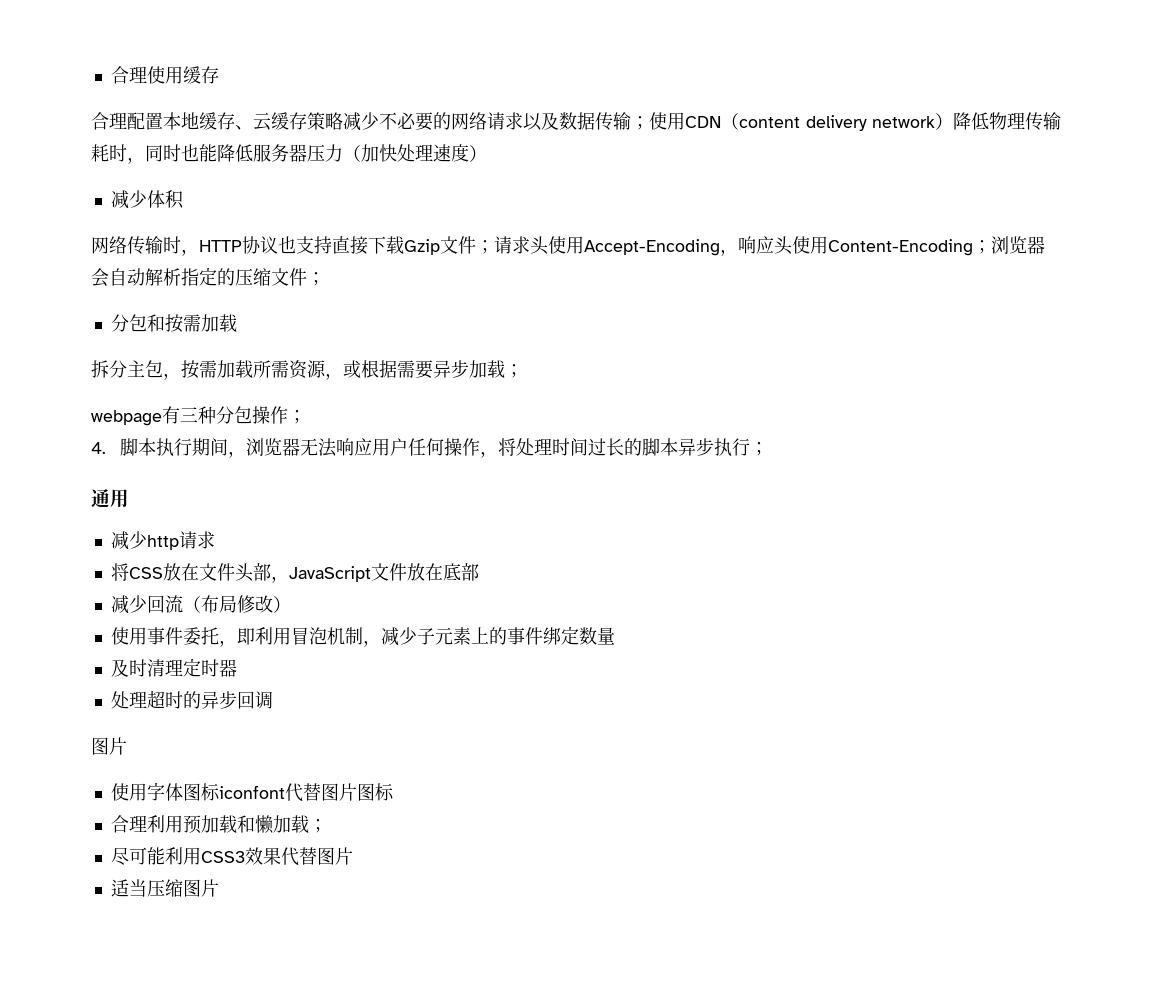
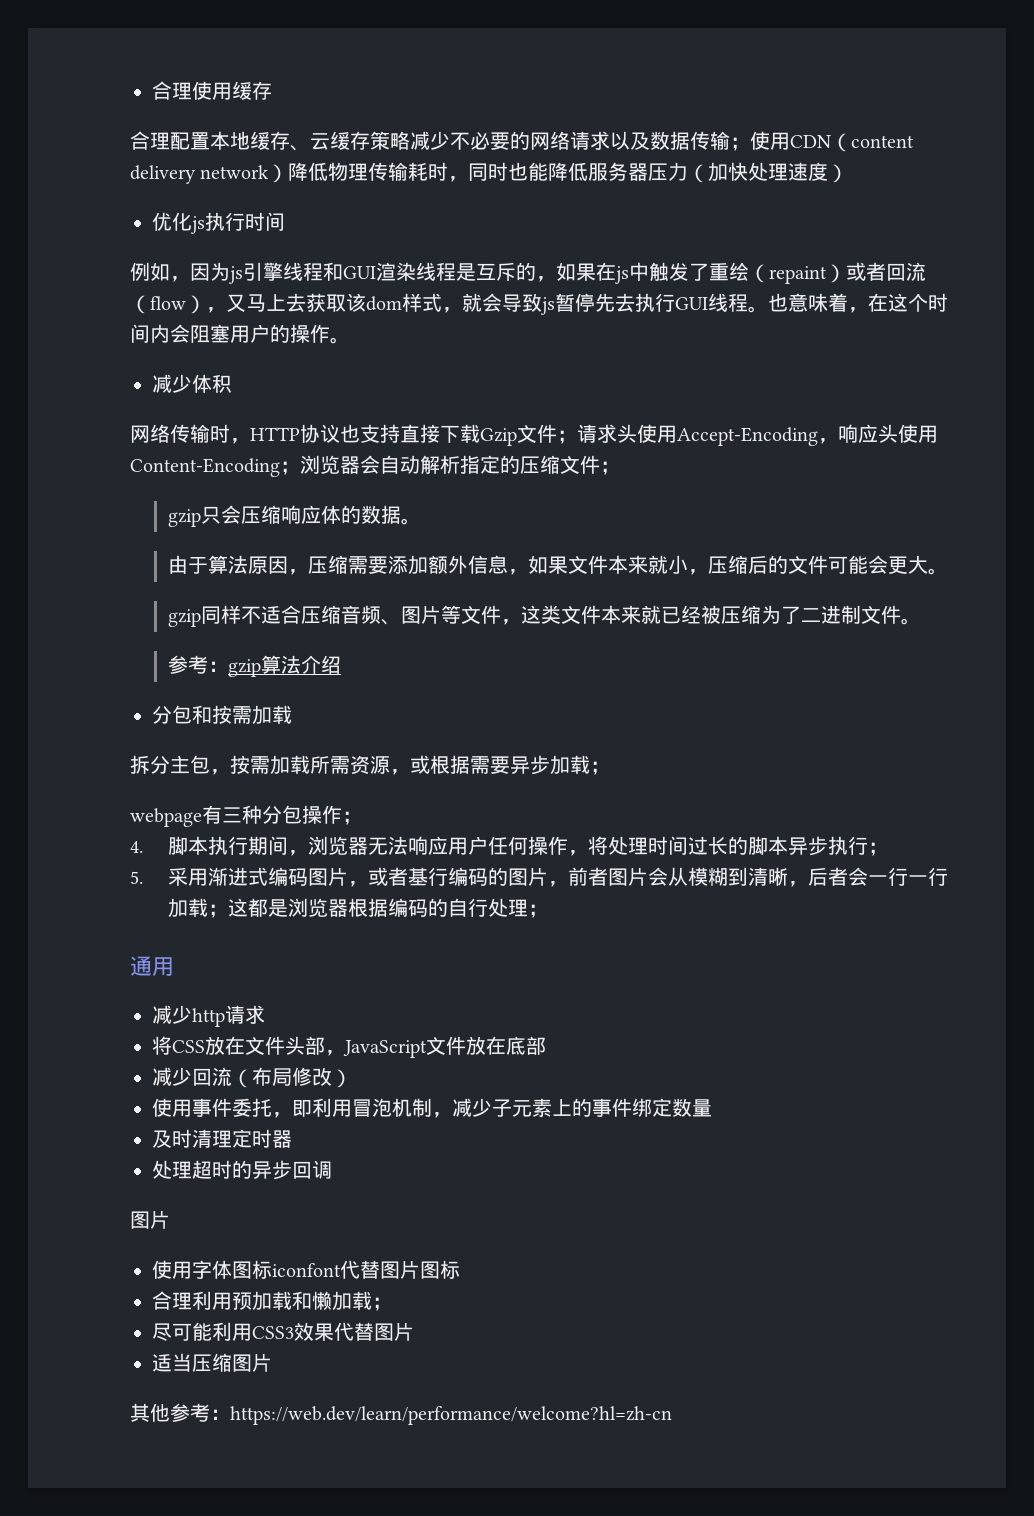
(487, 153) none -> [152,212,285,234] [130,262,926,284] [130,293,948,315] [130,324,350,344] // 优化js执行时间 // 例如，因为js引擎线程和GUI渲染线程是互斥的，如果在js中触发了重绘（repaint）或者回流（flow），又马上去获取该dom样式，就会导致js暂停先去执行GUI线程。也意味着，在这个时间内会阻塞用户的操作。
(325, 279) none -> [167,505,421,527] [167,555,948,575] [167,605,921,627] [167,655,341,677] // gzip只会压缩响应体的数据。 // 由于算法原因，压缩需要添加额外信息，如果文件本来就小，压缩后的文件可能会更大。 // gzip同样不适合压缩音频、图片等文件，这类文件本来就已经被压缩为了二进制文件。 // 参考：gzip算法介绍
(768, 449) none -> [130,867,948,887] [167,898,548,918] // 5.采用渐进式编码图片，或者基行编码的图片，前者图片会从模糊到清晰，后者会一行一行加载；这都是浏览器根据编码的自行处理；
(219, 888) none -> [130,1403,672,1425] // 其他参考：https://web.dev/learn/performance/welcome?hl=zh-cn

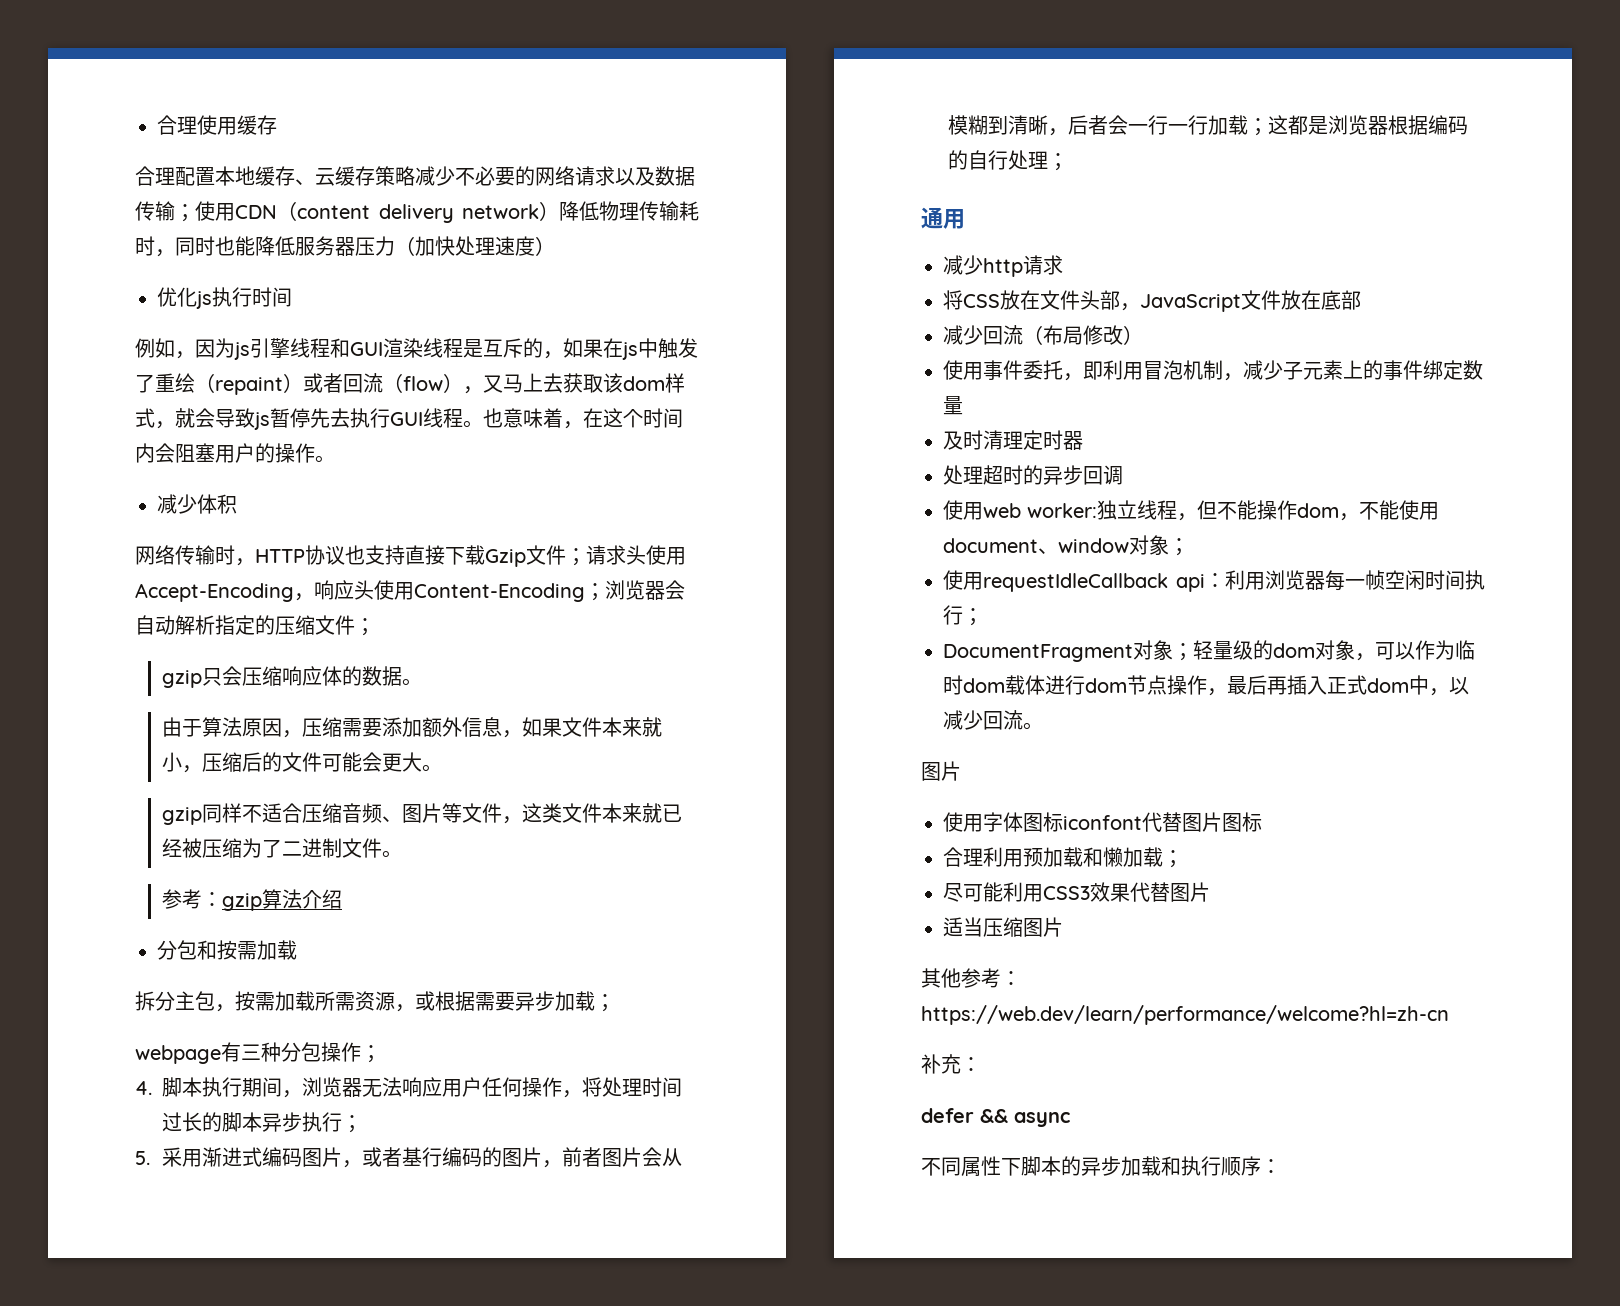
(332, 1169) none -> [943,500,1439,521] [943,535,1189,556] [943,570,1485,592] [943,605,983,626] [943,640,1475,662] [943,675,1469,696] [943,710,1043,730] // 使用web worker:独立线程，但不能操作dom，不能使用document、window对象； // 使用requestIdleCallback api：利用浏览器每一帧空闲时间执行； // DocumentFragment对象；轻量级的dom对象，可以作为临时dom载体进行dom节点操作，最后再插入正式dom中，以减少回流。
(672, 1415) none -> [921,1054,981,1074] [921,1108,1070,1127] [921,1156,1281,1177] // 补充： // defer && async // 不同属性下脚本的异步加载和执行顺序：

